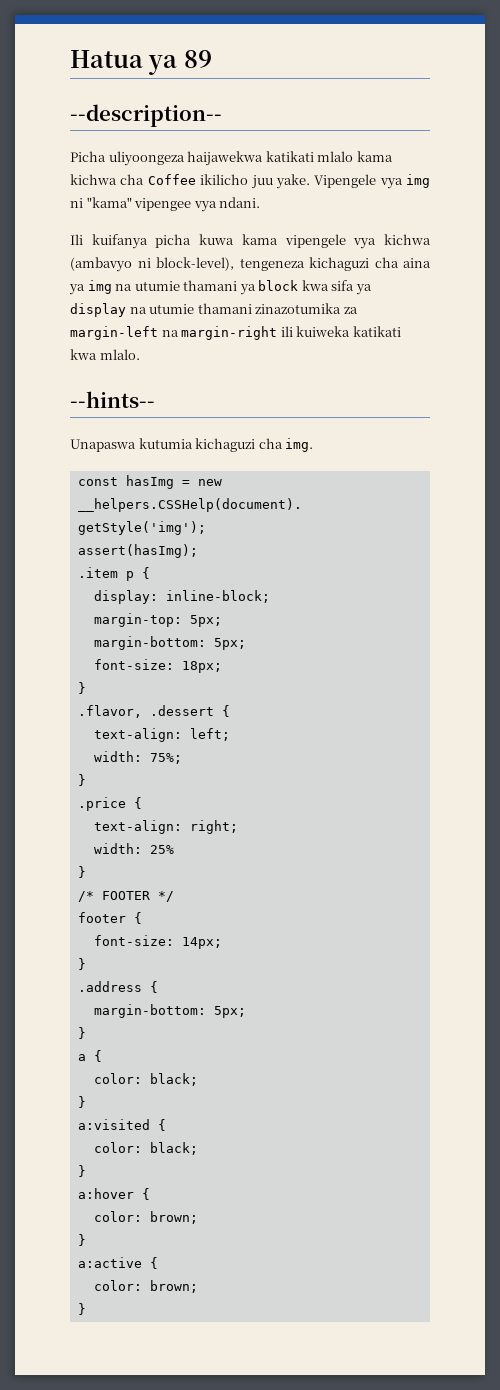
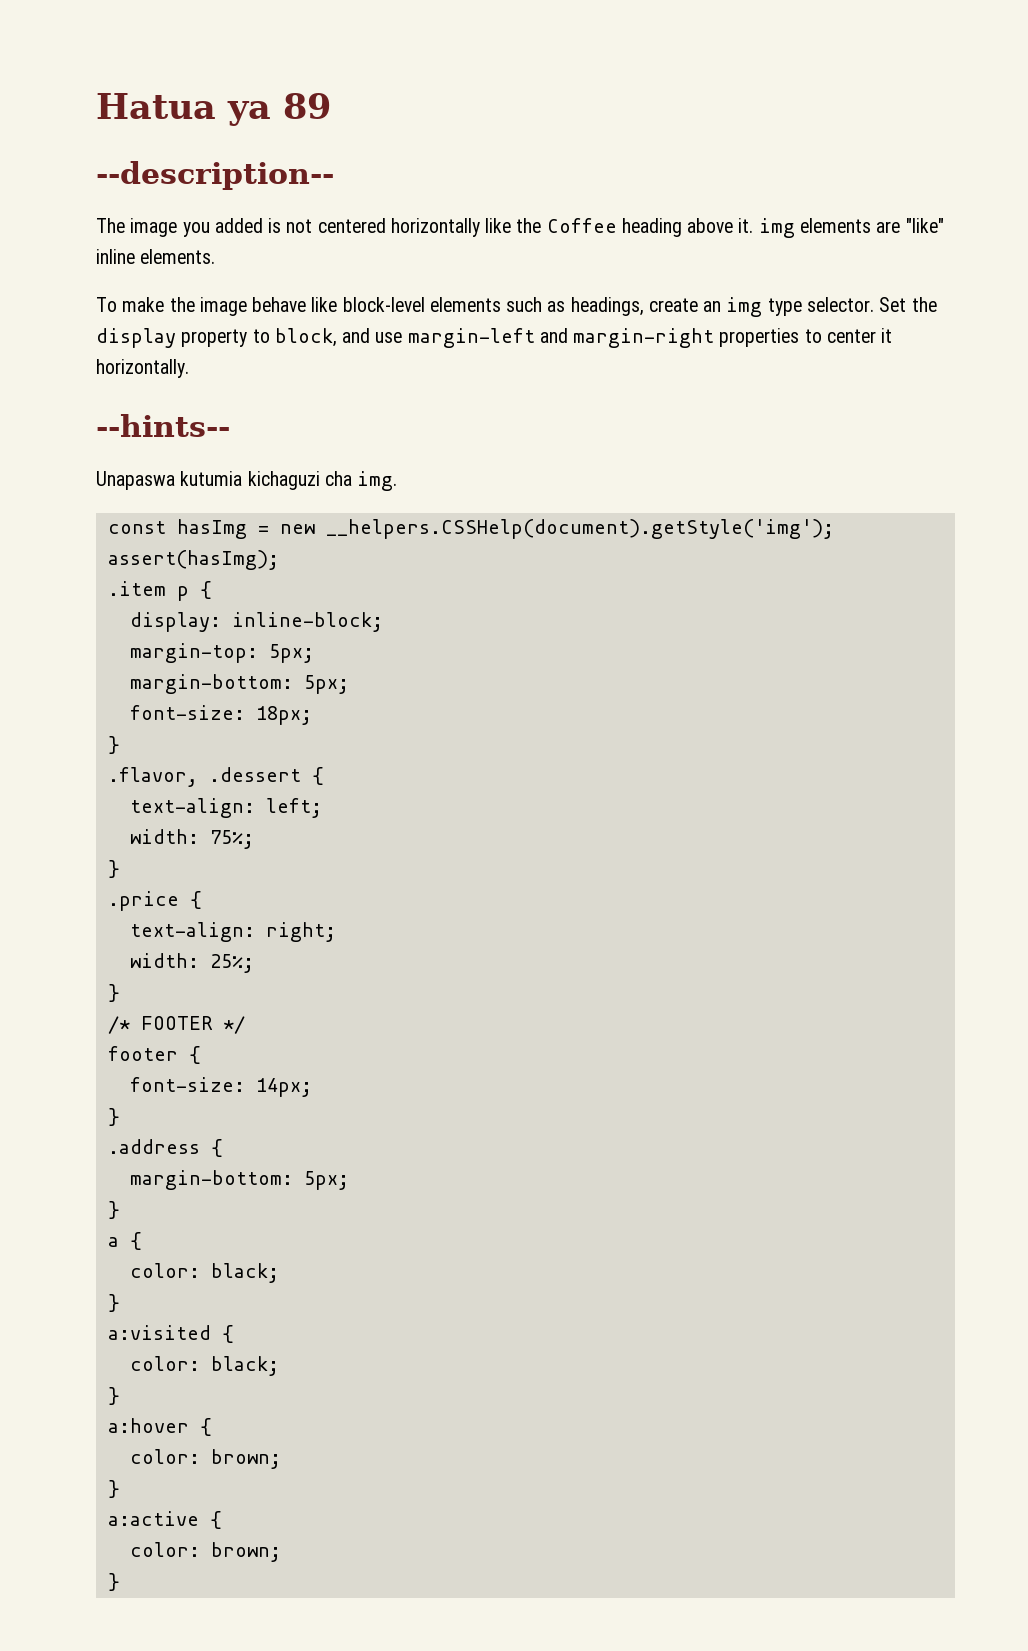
[70,151,393,166] [70,174,430,189] [70,197,261,212] [70,234,432,249] [70,257,431,272] [69,280,372,295] [70,303,358,317] [70,326,401,340] [70,349,140,360] Picha uliyoongeza haijawekwa katikati mlalo kama kichwa cha Coffee ikilicho juu yake. Vipengele vya img ni "kama" vipengee vya ndani. // Ili kuifanya picha kuwa kama vipengele vya kichwa (ambavyo ni block-level), tengeneza kichaguzi cha aina ya img na utumie thamani ya block kwa sifa ya display na utumie thamani zinazotumika za margin-left na margin-right ili kuiweka katikati kwa mlalo. -> [96,218,944,238] [96,249,216,264] [96,297,937,317] [96,328,893,348] [96,359,189,378] The image you added is not centered horizontally like the Coffee heading above it. img elements are "like" inline elements. // To make the image behave like block-level elements such as headings, create an img type selector. Set the display property to block, and use margin-left and margin-right properties to center it horizontally.
[149,845,174,854] 25% -> [209,954,254,973] 25%;

